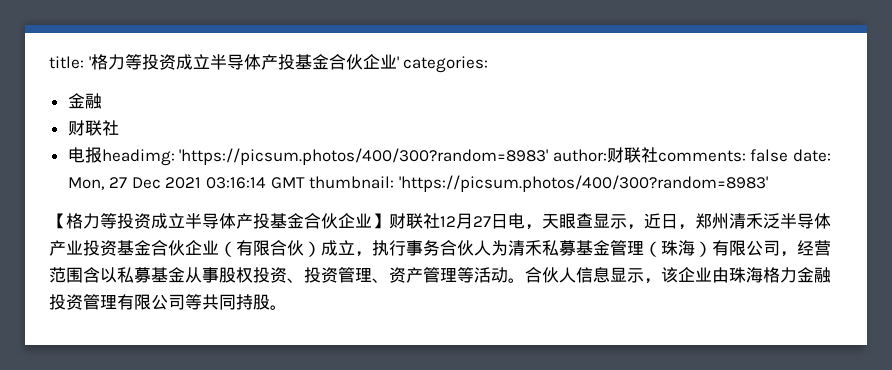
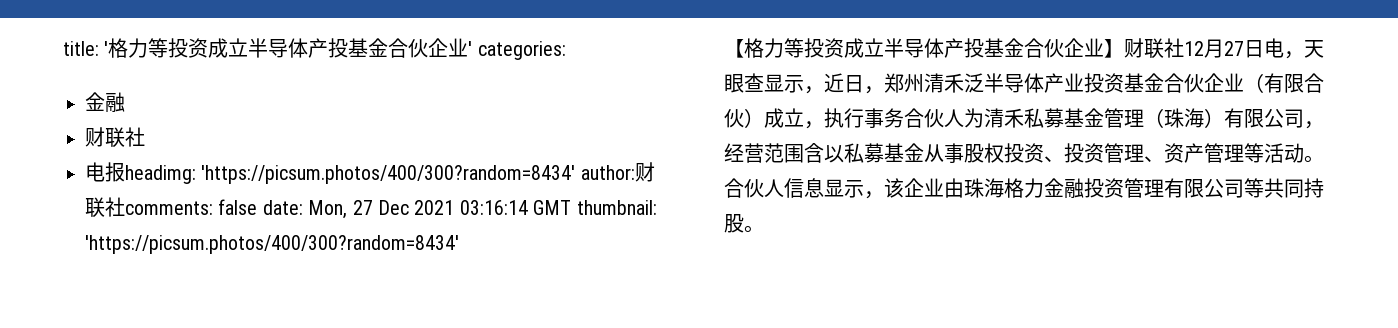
[179,148,549,165] 'https://picsum.photos/400/300?random=8983' -> [201,165,576,184] 'https://picsum.photos/400/300?random=8434'
[398,175,768,192] 'https://picsum.photos/400/300?random=8983' -> [85,235,459,254] 'https://picsum.photos/400/300?random=8434'

